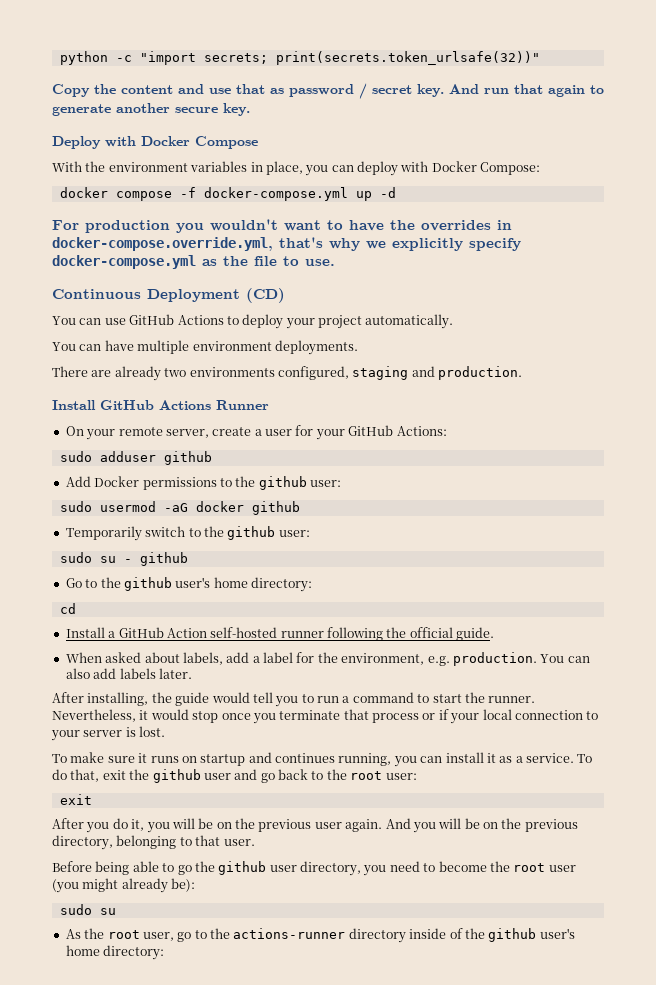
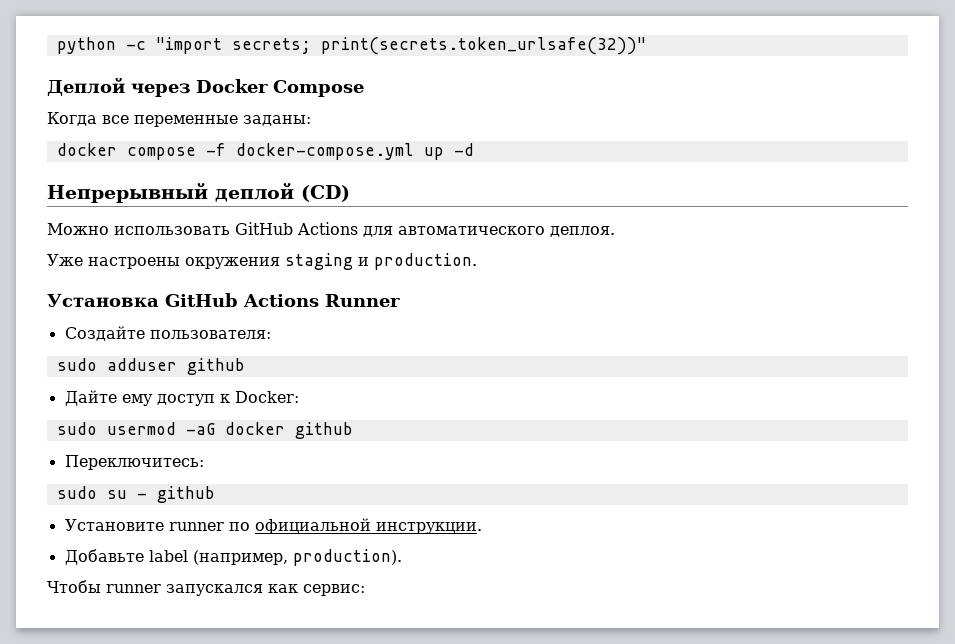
[52,83,604,99] [52,103,250,116] [52,136,258,149] [52,161,541,176] Copy the content and use that as password / secret key. And run that again to generate another secure key. // Deploy with Docker Compose // With the environment variables in place, you can deploy with Docker Compose: -> [47,77,364,97] [47,112,311,127] Деплой через Docker Compose // Когда все переменные заданы:
[52,219,512,233] [52,237,521,251] [52,255,335,269] [52,288,285,303] [52,314,454,329] [52,340,358,355] [52,366,435,381] For production you wouldn't want to have the overrides in docker-compose.override.yml, that's why we explicitly specify docker-compose.yml as the file to use. // Continuous Deployment (CD) // You can use GitHub Actions to deploy your project automatically. // You can have multiple environment deployments. // There are already two environments configured, staging and -> [47,183,350,203] [47,222,615,237] [47,253,369,270] Непрерывный деплой (CD) // Можно использовать GitHub Actions для автоматического деплоя. // Уже настроены окружения staging и
[52,400,96,410] Install -> [47,294,159,307] Установка
[65,425,447,440] [59,451,212,465] [65,476,341,490] On your remote server, create a user for your GitHub Actions: // sudo adduser github // Add Docker permissions to the github user: -> [64,326,271,341] [56,358,245,375] [64,390,299,406] Создайте пользователя: // sudo adduser github // Дайте ему доступ к Docker:
[65,526,310,541] [59,552,188,566] [65,577,312,592] [59,603,76,614] [65,627,495,641] [65,652,590,666] [65,668,192,679] [52,692,536,707] [52,709,599,724] [51,726,166,741] [52,752,593,767] [52,769,417,783] [59,794,92,805] [52,818,578,833] [52,835,255,850] [52,861,576,876] [52,878,196,893] [59,904,116,915] [65,928,575,943] [65,945,165,960] Temporarily switch to the github user: // sudo su - github // Go to the github user's home directory: // cd // Install a GitHub Action self-hosted runner following the official guide. // When asked about labels, add a label for the environment, e.g. production. You can also add labels later. // After installing, the guide would tell you to run a command to start the runner. Nevertheless, it would stop once you terminate that process or if your local connection to your server is lost. // To make sure it runs on startup and continues running, you can install it as a service. To do that, exit the github user and go back to the root user: // exit // After you do it, you will be on the previous user again. And you will be on the previous directory, belonging to that user. // Before being able to go the github user directory, you need to become the root user (you might already be): // sudo su // As the root user, go to the actions-runner directory inside of the github user's home directory: -> [64,455,204,470] [56,486,215,503] [64,518,482,534] [64,549,402,566] [47,580,365,596] Переключитесь: // sudo su - github // Установите runner по официальной инструкции. // Добавьте label (например, production). // Чтобы runner запускался как сервис:

